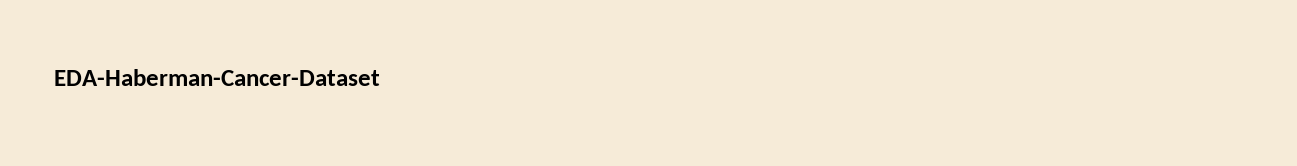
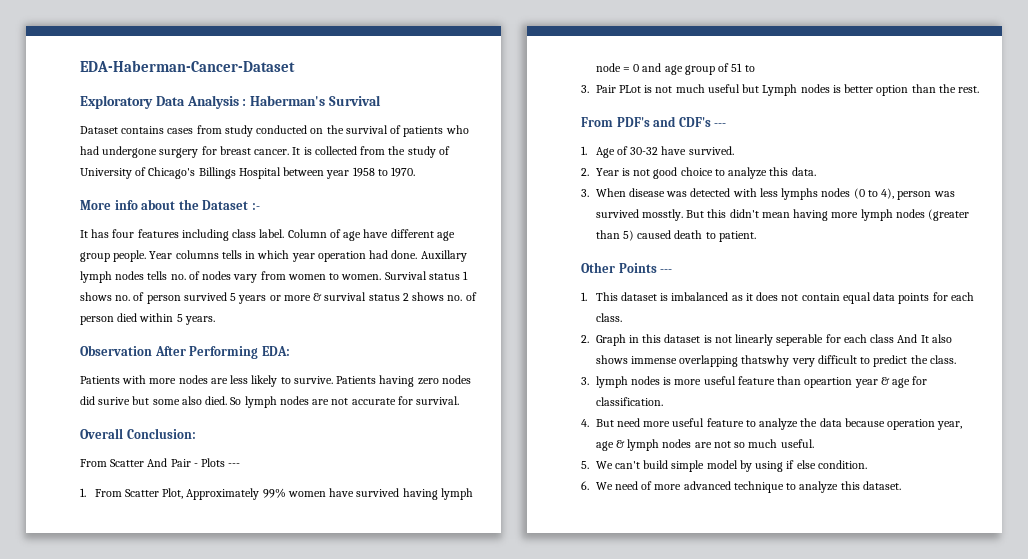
(380, 77) none -> [80,95,381,109] [80,125,469,137] [80,146,450,158] [80,167,416,179] [80,199,260,210] [80,229,455,241] [80,250,467,262] [80,271,469,283] [80,292,477,304] [80,313,215,325] [80,345,290,359] [80,375,471,387] [80,396,460,408] [80,428,196,439] [80,458,241,467] [80,488,473,500] [595,63,755,75] [581,84,980,96] [581,116,727,127] [581,146,734,158] [581,167,816,179] [581,188,955,200] [595,209,970,221] [595,230,756,242] [581,262,673,273] [581,292,974,304] [595,313,622,322] [581,334,952,346] [595,355,956,367] [581,376,928,388] [595,397,663,406] [581,418,963,430] [595,439,814,451] [581,460,867,472] [581,481,901,493] // Exploratory Data Analysis : Haberman's Survival // Dataset contains cases from study conducted on the survival of patients who had undergone surgery for breast cancer. It is collected from the study of University of Chicago's Billings Hospital between year 1958 to 1970. // More info about the Dataset :- // It has four features including class label. Column of age have different age group people. Year columns tells in which year operation had done. Auxillary lymph nodes tells no. of nodes vary from women to women. Survival status 1 shows no. of person survived 5 years or more & survival status 2 shows no. of person died within 5 years. // Observation After Performing EDA: // Patients with more nodes are less likely to survive. Patients having zero nodes did surive but some also died. So lymph nodes are not accurate for survival. // Overall Conclusion: // From Scatter And Pair - Plots --- // 1. From Scatter Plot, Approximately 99% women have survived having lymph node = 0 and age group of 51 to // 3. Pair PLot is not much useful but Lymph nodes is better option than the rest. // From PDF's and CDF's --- // 1. Age of 30-32 have survived. // 2. Year is not good choice to analyze this data. // 3. When disease was detected with less lymphs nodes (0 to 4), person was survived mosstly. But this didn't mean having more lymph nodes (greater than 5) caused death to patient. // Other Points --- // 1. This dataset is imbalanced as it does not contain equal data points for each class. // 2. Graph in this dataset is not linearly seperable for each class And It also shows immense overlapping thatswhy very difficult to predict the class. // 3. lymph nodes is more useful feature than opeartion year & age for classification. // 4. But need more useful feature to analyze the data because operation year, age & lymph nodes are not so much useful. // 5. We can't build simple model by using if else condition. // 6. We need of more advanced technique to analyze this dataset.

